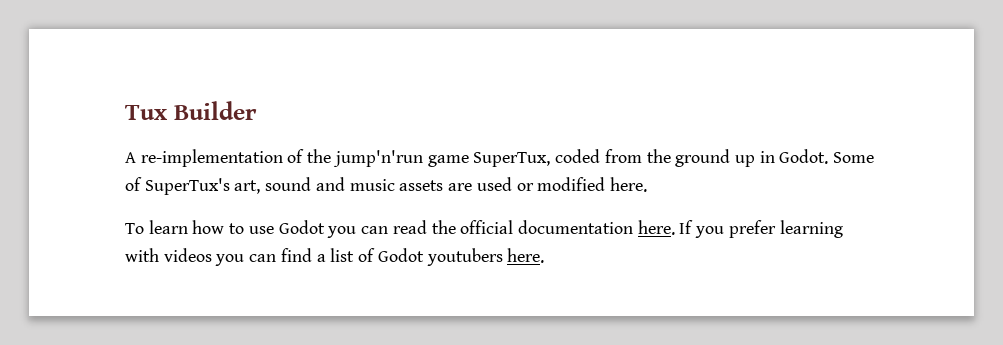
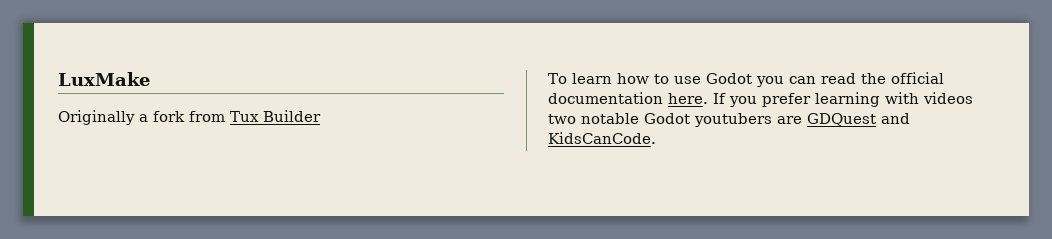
[125,101,257,120] [125,149,875,167] [125,177,647,195] Tux Builder // A re-implementation of the jump'n'run game SuperTux, coded from the ground up in Godot. Some of SuperTux's art, sound and music assets are used or modified here. -> [58,72,150,86] [58,110,321,125] LuxMake // Originally a fork from Tux Builder
[215,248,545,266] you can find a list of Godot youtubers here. -> [548,113,910,127] [548,132,656,144] two notable Godot youtubers are GDQuest and KidsCanCode.

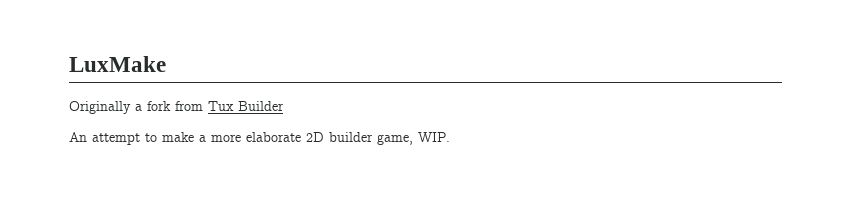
[548,72,944,87] [548,92,973,107] [548,113,910,127] [548,132,656,144] To learn how to use Godot you can read the official documentation here. If you prefer learning with videos two notable Godot youtubers are GDQuest and KidsCanCode. -> [69,132,450,145] An attempt to make a more elaborate 2D builder game, WIP.

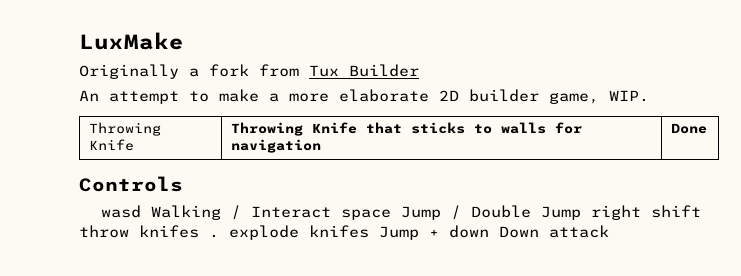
(450, 137) none -> [88,122,161,136] [88,139,134,151] [230,122,582,136] [230,139,321,153] [670,123,707,134] [79,176,183,192] [101,205,702,220] [79,225,609,240] // Throwing Knife | Throwing Knife that sticks to walls for navigation | Done // Controls // wasd Walking / Interact space Jump / Double Jump right shift throw knifes . explode knifes Jump + down Down attack

